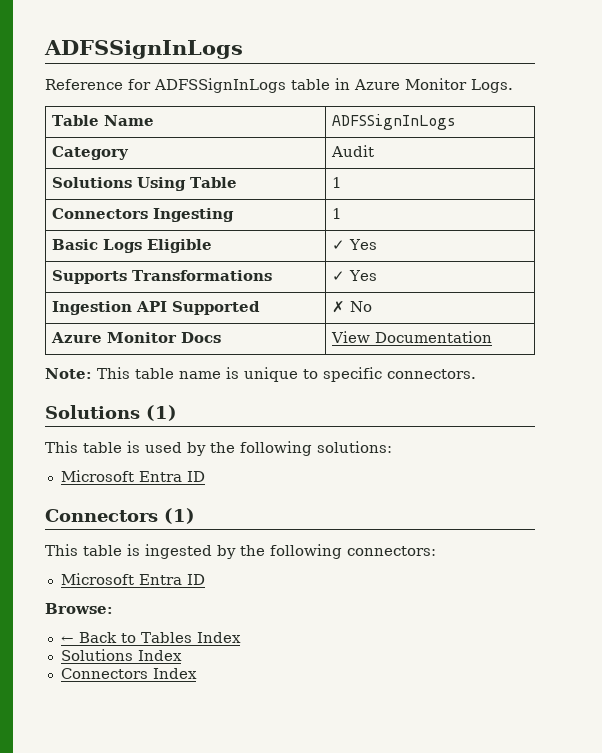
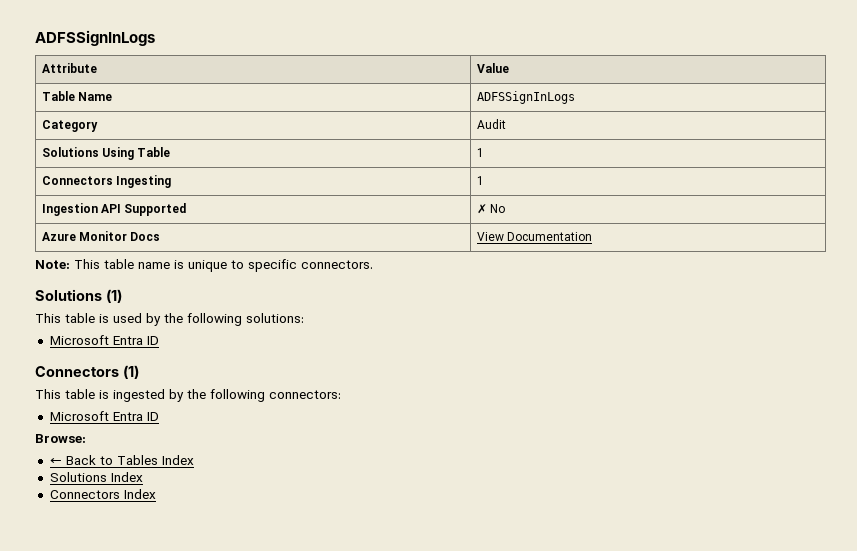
[44,40,243,59] [45,78,513,93] ADFSSignInLogs // Reference for ADFSSignInLogs table in Azure Monitor Logs. -> [35,30,155,46] [41,63,97,73] [476,63,509,73] ADFSSignInLogs // Attribute | Value
[52,239,213,253] [332,239,378,250] [52,270,273,284] [332,270,378,281] // Basic Logs Eligible | ✓ Yes // Supports Transformations | ✓ Yes -> (484, 180) none

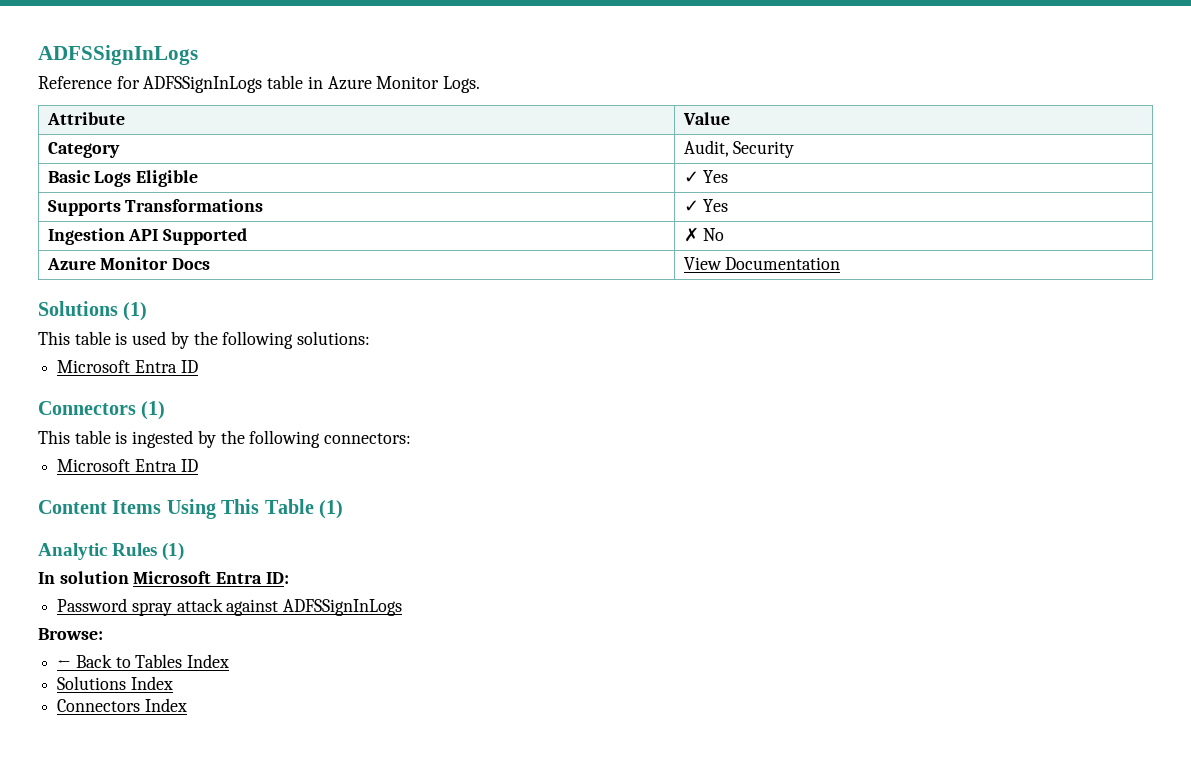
[35,30,155,46] [41,63,97,73] [476,63,509,73] [41,91,113,101] [476,91,575,104] [41,120,98,132] [476,119,506,129] [41,147,171,160] [476,148,484,157] [41,175,172,188] [476,176,484,185] ADFSSignInLogs // Attribute | Value // Table Name | ADFSSignInLogs // Category | Audit // Solutions Using Table | 1 // Connectors Ingesting | 1 -> [38,45,198,65] [38,75,481,93] [46,112,125,125] [682,112,730,125] [47,142,120,158] [683,140,795,158] [47,170,199,187] [683,170,729,183] [47,199,264,216] [683,199,729,212] ADFSSignInLogs // Reference for ADFSSignInLogs table in Azure Monitor Logs. // Attribute | Value // Category | Audit, Security // Basic Logs Eligible | ✓ Yes // Supports Transformations | ✓ Yes
[35,259,373,272] // Note: This table name is unique to specific connectors. -> (841, 263) none
(159, 416) none -> [38,499,343,519] [38,542,185,561] [38,571,289,584] [57,598,403,616] // Content Items Using This Table (1) // Analytic Rules (1) // In solution Microsoft Entra ID: // Password spray attack against ADFSSignInLogs

